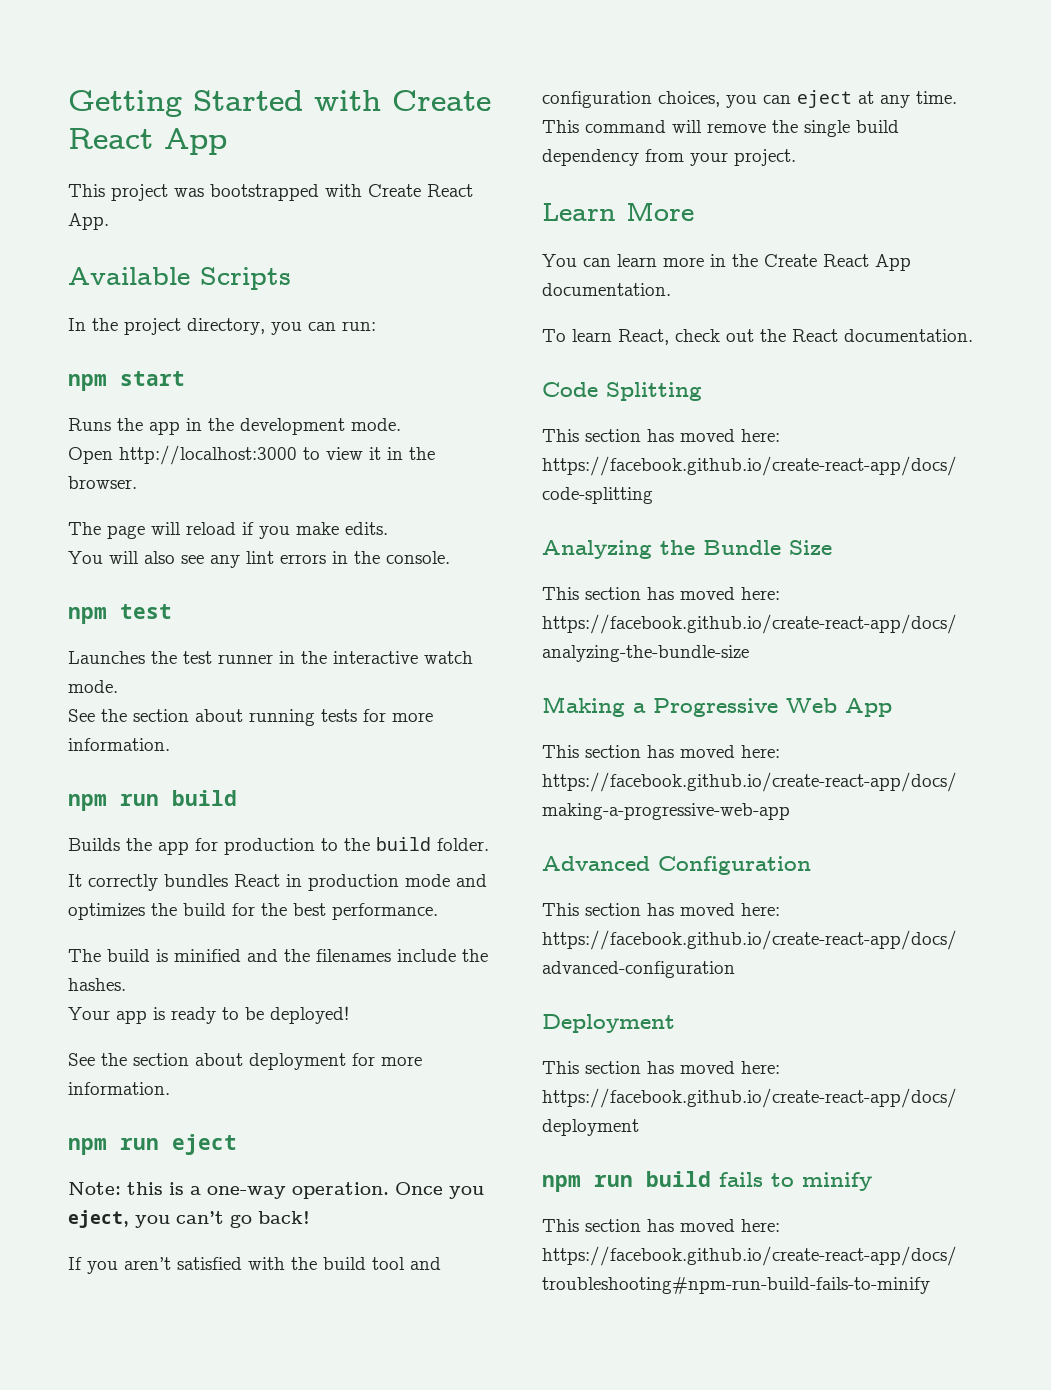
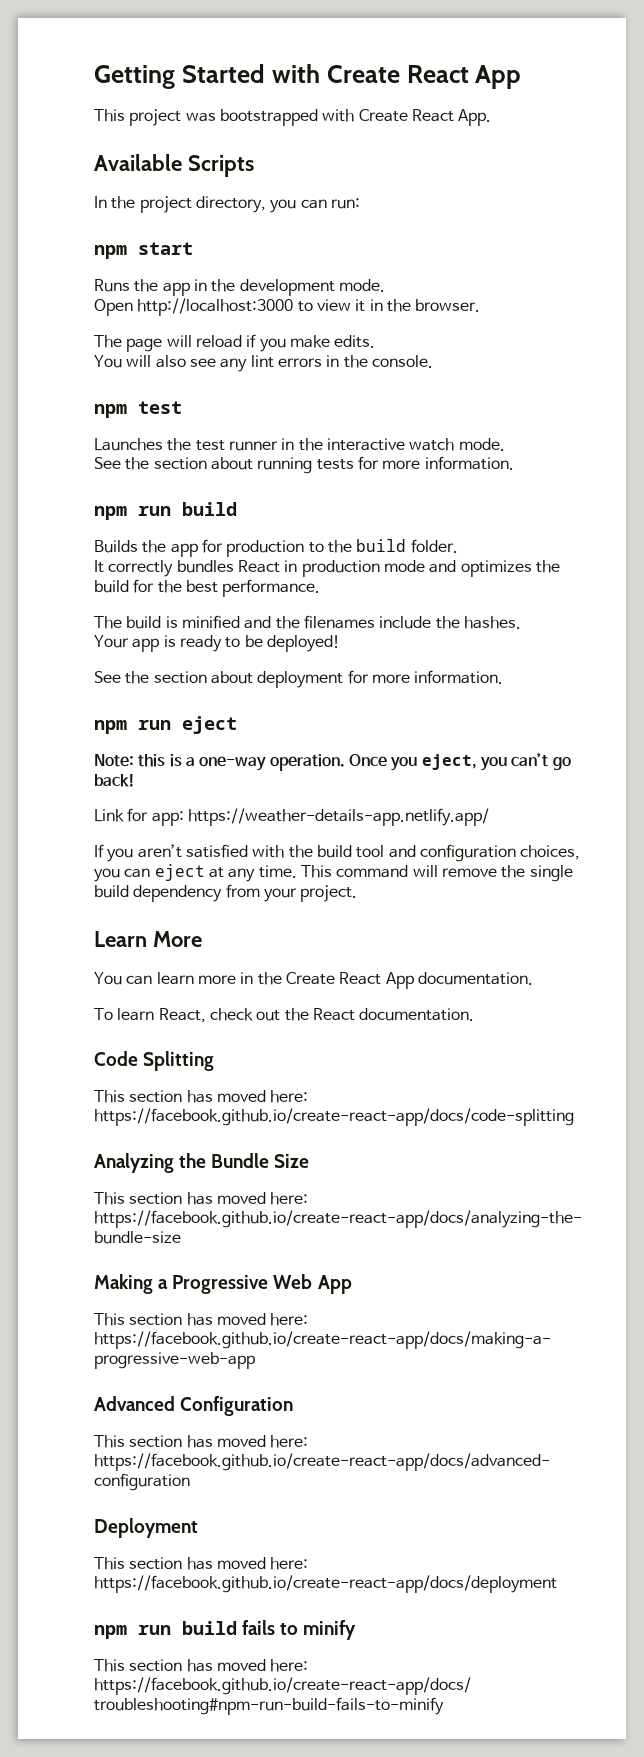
(310, 1217) none -> [94,808,489,826] // Link for app: https://weather-details-app.netlify.app/

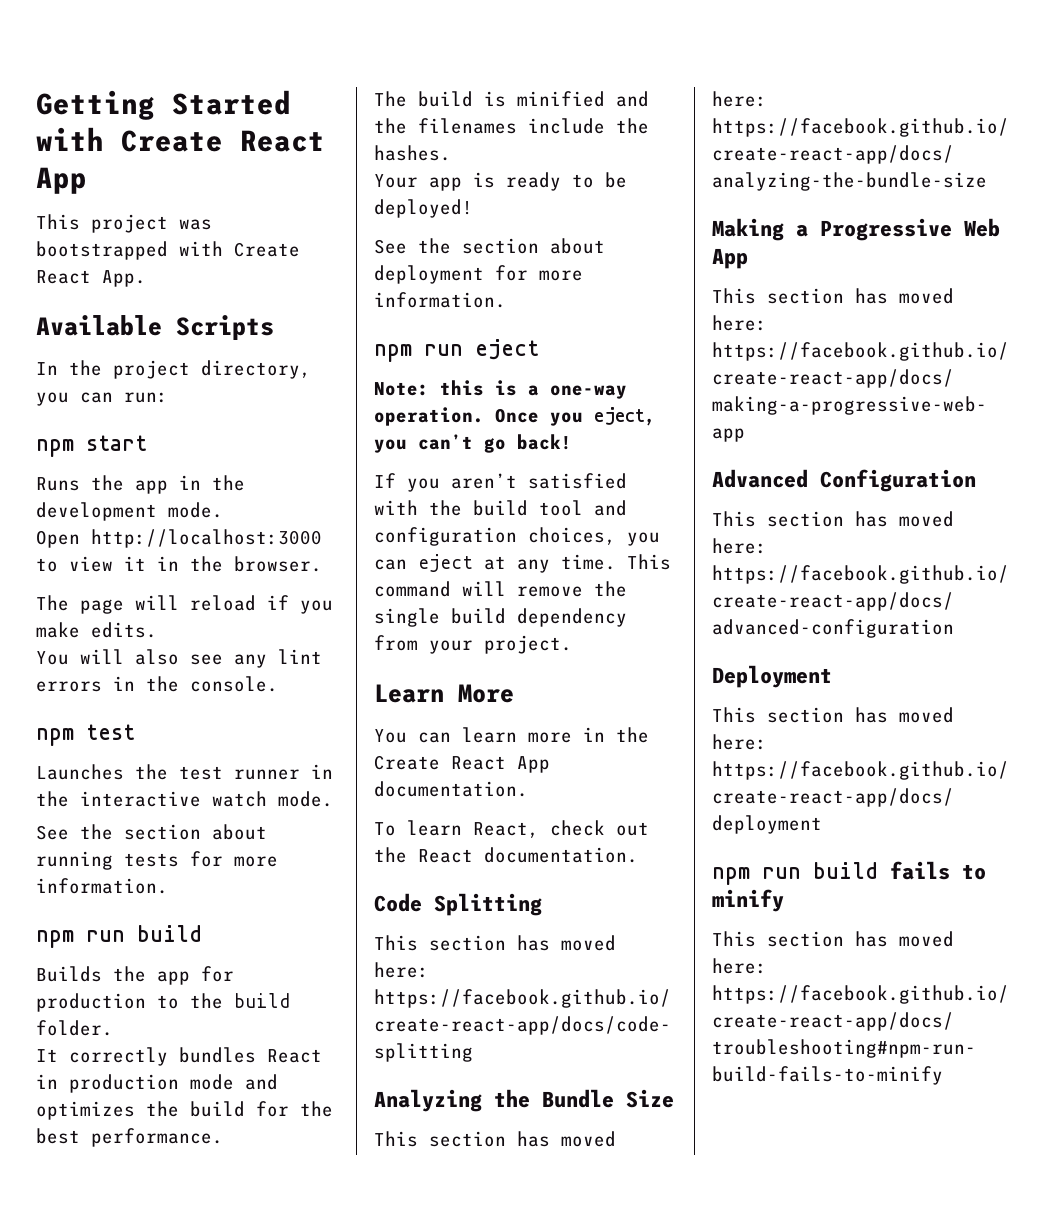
[94,808,489,826] // Link for app: https://weather-details-app.netlify.app/ -> (572, 442) none

